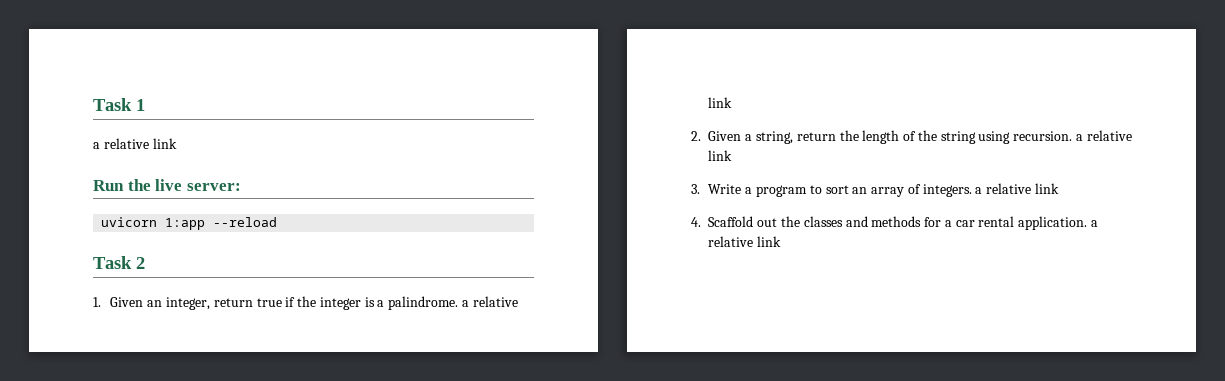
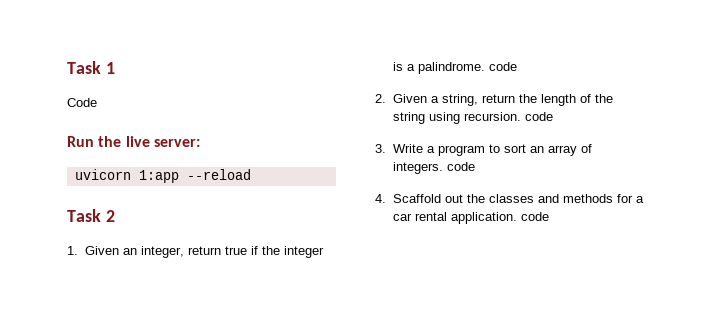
[93,138,177,149] a relative link -> [67,98,97,107] Code
[462,296,518,307] [708,97,733,108] a relative link -> [488,62,517,71] code
[1076,130,1132,141] [708,150,733,161] a relative link -> [524,112,553,121] code
[975,183,1060,194] a relative link -> [446,162,475,171] code
[1091,220,1099,227] [708,236,782,247] a relative link -> [520,212,549,221] code

